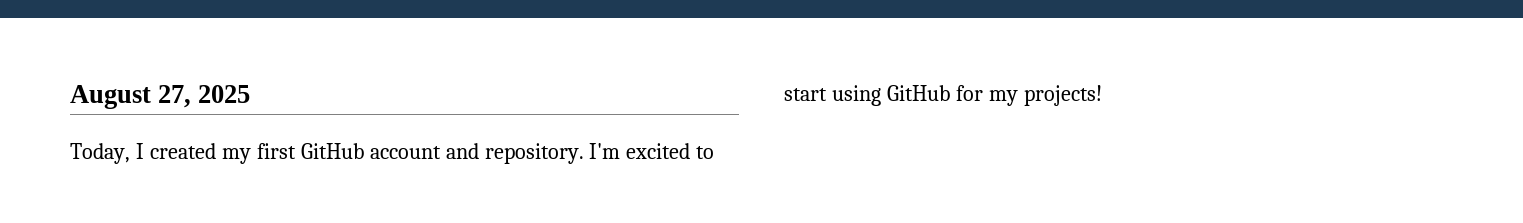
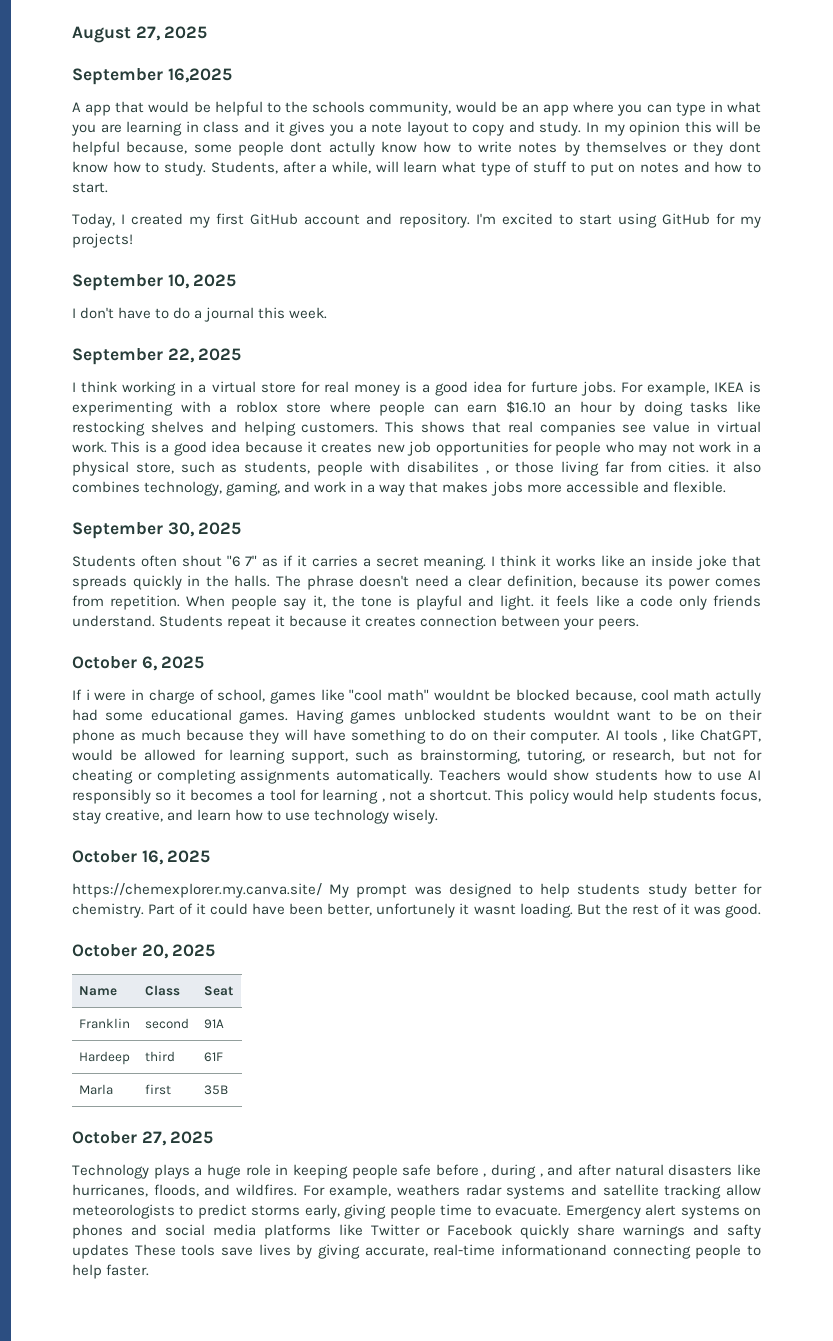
(251, 94) none -> [72,68,232,85] [72,101,761,116] [71,121,762,136] [72,141,761,156] [72,161,762,176] [72,182,108,193] // September 16,2025 // A app that would be helpful to the schools community, would be an app where you can type in what you are learning in class and it gives you a note layout to copy and study. In my opinion this will be helpful because, some people dont actully know how to write notes by themselves or they dont know how to study. Students, after a while, will learn what type of stuff to put on notes and how to start.
(1102, 95) none -> [72,274,237,291] [72,307,328,322] [72,348,242,365] [72,381,762,396] [72,401,761,416] [72,421,761,436] [72,441,762,456] [72,461,761,476] [72,481,726,496] [72,522,242,539] [72,555,762,570] [72,575,762,590] [72,595,761,610] [72,615,639,630] [72,656,205,671] [72,689,761,704] [72,709,762,724] [72,729,762,744] [72,749,762,764] [72,769,761,784] [72,789,762,804] [72,809,439,824] [72,850,211,865] [72,883,762,898] [72,903,761,918] [72,944,216,959] [79,986,118,996] [145,985,181,996] [204,986,234,996] [79,1018,131,1029] [145,1018,190,1029] [204,1019,225,1029] [79,1051,131,1065] [145,1051,176,1062] [204,1052,224,1062] [79,1084,114,1095] [145,1084,172,1095] [204,1085,229,1095] [72,1131,214,1146] [72,1164,761,1179] [72,1184,761,1199] [72,1204,761,1219] [72,1224,761,1239] [72,1244,761,1259] [72,1264,150,1279] // September 10, 2025 // I don't have to do a journal this week. // September 22, 2025 // I think working in a virtual store for real money is a good idea for furture jobs. For example, IKEA is experimenting with a roblox store where people can earn $16.10 an hour by doing tasks like restocking shelves and helping customers. This shows that real companies see value in virtual work. This is a good idea because it creates new job opportunities for people who may not work in a physical store, such as students, people with disabilites , or those living far from cities. it also combines technology, gaming, and work in a way that makes jobs more accessible and flexible. // September 30, 2025 // Students often shout "6 7" as if it carries a secret meaning. I think it works like an inside joke that spreads quickly in the halls. The phrase doesn't need a clear definition, because its power comes from repetition. When people say it, the tone is playful and light. it feels like a code only friends understand. Students repeat it because it creates connection between your peers. // October 6, 2025 // If i were in charge of school, games like "cool math" wouldnt be blocked because, cool math actully had some educational games. Having games unblocked students wouldnt want to be on their phone as much because they will have something to do on their computer. AI tools , like ChatGPT, would be allowed for learning support, such as brainstorming, tutoring, or research, but not for cheating or completing assignments automatically. Teachers would show students how to use AI responsibly so it becomes a tool for learning , not a shortcut. This policy would help students focus, stay creative, and learn how to use technology wisely. // October 16, 2025 // https://chemexplorer.my.canva.site/ My prompt was designed to help students study better for chemistry. Part of it could have been better, unfortunely it wasnt loading. But the rest of it was good. // October 20, 2025 // Name | Class | Seat // Franklin | second | 91A // Hardeep | third | 61F // Marla | first | 35B // October 27, 2025 // Technology plays a huge role in keeping people safe before , during , and after natural disasters like hurricanes, floods, and wildfires. For example, weathers radar systems and satellite tracking allow meteorologists to predict storms early, giving people time to evacuate. Emergency alert systems on phones and social media platforms like Twitter or Facebook quickly share warnings and safty updates These tools save lives by giving accurate, real-time informationand connecting people to help faster.

